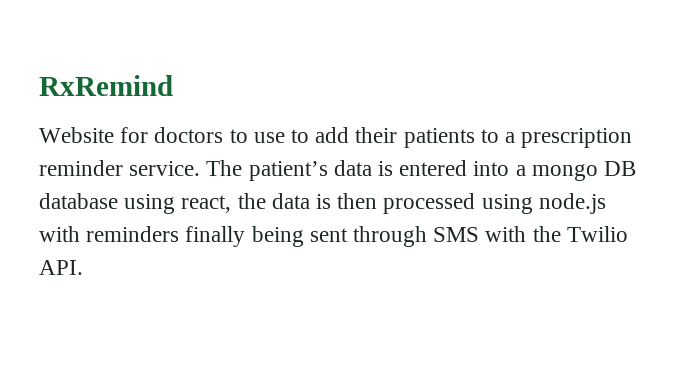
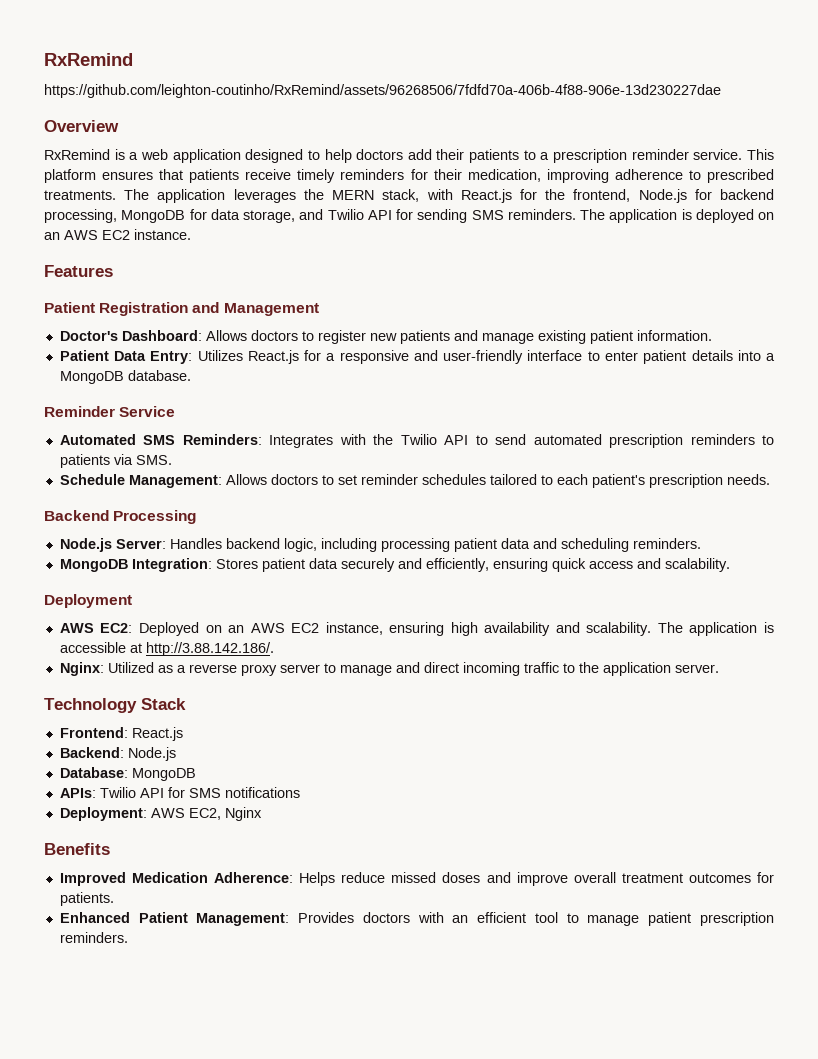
[39,127,310,143] Website for doctors to use to -> [44,84,721,98] [44,120,119,132] [44,149,404,163] https://github.com/leighton-coutinho/RxRemind/assets/96268506/7fdfd70a-406b-4f88-906e-13d230227dae // Overview // RxRemind is a web application designed to help doctors
[206,160,637,181] [39,193,606,214] [39,226,628,247] [39,260,83,275] The patient’s data is entered into a mongo DB database using react, the data is then processed using node.js with reminders finally being sent through SMS with the Twilio API. -> [746,149,774,160] [44,169,775,183] [44,189,774,203] [44,209,774,223] [44,229,191,240] [44,265,113,277] [44,302,319,316] [59,330,712,344] [59,350,775,364] [59,370,191,384] [44,406,176,417] [59,434,774,448] [59,454,172,468] [59,474,770,488] [44,510,197,524] [59,538,701,552] [59,558,730,572] [44,594,132,608] [59,622,774,636] [59,642,274,656] [59,662,719,676] [44,698,186,713] [59,727,183,741] [59,747,176,761] [59,767,196,781] [59,787,300,798] [59,807,262,821] [44,843,110,855] [59,872,774,886] [59,892,114,906] [59,912,774,926] [59,932,128,943] This platform ensures that patients receive timely reminders for their medication, improving adherence to prescribed treatments. The application leverages the MERN stack, with React.js for the frontend, Node.js for backend processing, MongoDB for data storage, and Twilio API for sending SMS reminders. The application is deployed on an AWS EC2 instance. // Features // Patient Registration and Management // Doctor's Dashboard: Allows doctors to register new patients and manage existing patient information. // Patient Data Entry: Utilizes React.js for a responsive and user-friendly interface to enter patient details into a MongoDB database. // Reminder Service // Automated SMS Reminders: Integrates with the Twilio API to send automated prescription reminders to patients via SMS. // Schedule Management: Allows doctors to set reminder schedules tailored to each patient's prescription needs. // Backend Processing // Node.js Server: Handles backend logic, including processing patient data and scheduling reminders. // MongoDB Integration: Stores patient data securely and efficiently, ensuring quick access and scalability. // Deployment // AWS EC2: Deployed on an AWS EC2 instance, ensuring high availability and scalability. The application is accessible at http://3.88.142.186/. // Nginx: Utilized as a reverse proxy server to manage and direct incoming traffic to the application server. // Technology Stack // Frontend: React.js // Backend: Node.js // Database: MongoDB // APIs: Twilio API for SMS notifications // Deployment: AWS EC2, Nginx // Benefits // Improved Medication Adherence: Helps reduce missed doses and improve overall treatment outcomes for patients. // Enhanced Patient Management: Provides doctors with an efficient tool to manage patient prescription reminders.

